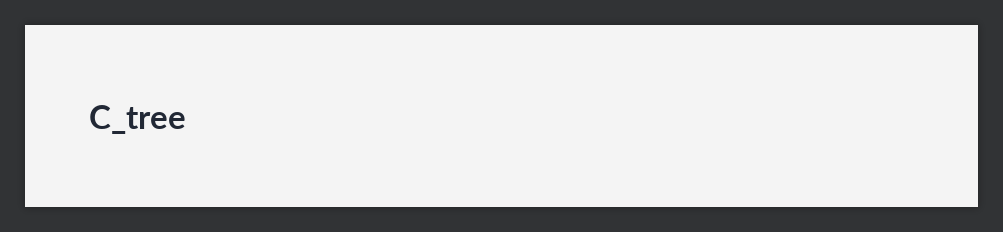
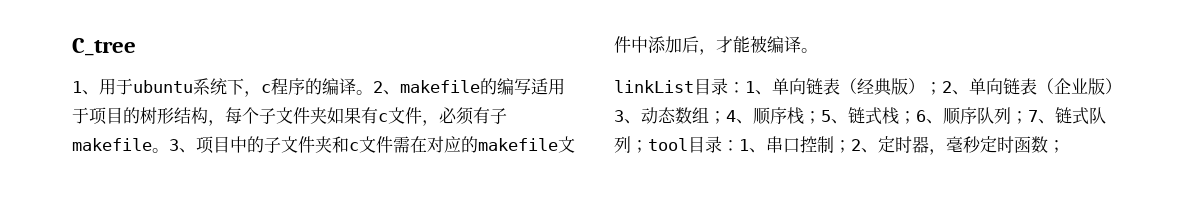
(186, 119) none -> [72,78,565,97] [72,107,507,126] [72,136,575,154] [614,36,818,55] [614,78,1122,96] [614,107,1106,125] [614,136,1065,155] // 1、用于ubuntu系统下，c程序的编译。2、makefile的编写适用于项目的树形结构，每个子文件夹如果有c文件，必须有子makefile。3、项目中的子文件夹和c文件需在对应的makefile文件中添加后，才能被编译。 // linkList目录：1、单向链表（经典版）；2、单向链表（企业版）3、动态数组；4、顺序栈；5、链式栈；6、顺序队列；7、链式队列；tool目录：1、串口控制；2、定时器，毫秒定时函数；

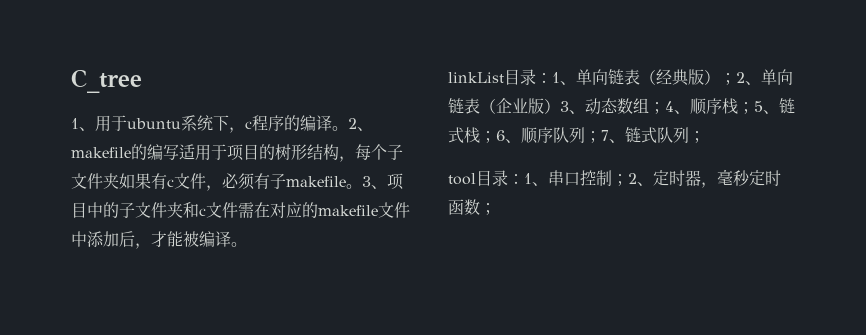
(648, 146) none -> (705, 137) //

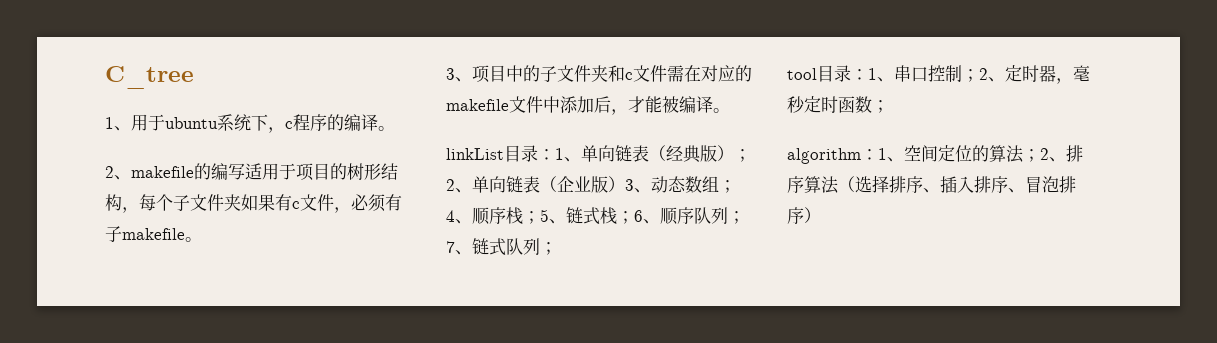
(348, 128) none -> (395, 128) //
(362, 186) none -> (202, 239) //
(496, 209) none -> [787,145,1083,164] [787,175,1076,194] [787,207,821,224] // algorithm：1、空间定位的算法；2、排序算法（选择排序、插入排序、冒泡排序）

